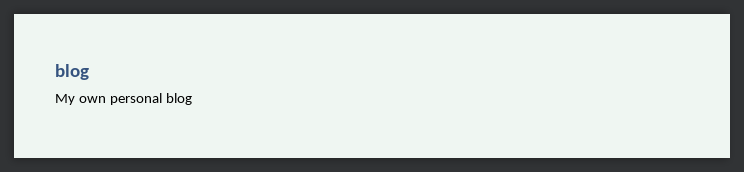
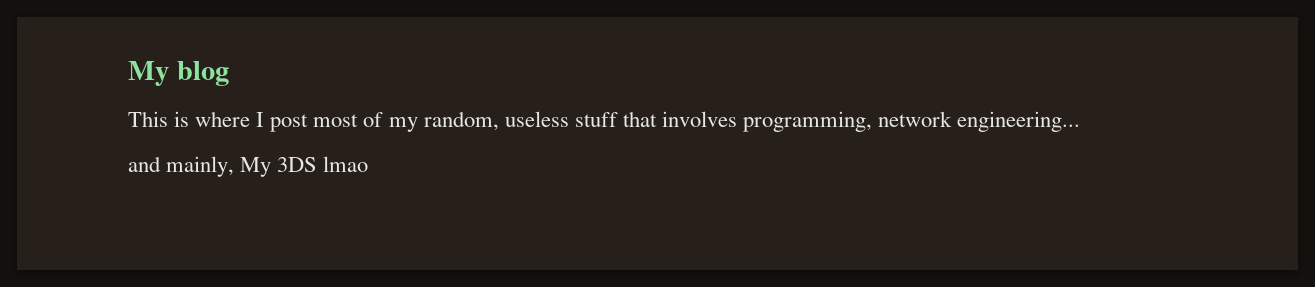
(55, 72) none -> [128,61,169,86] My
[55,93,192,105] My own personal blog -> [128,111,1081,132] [128,156,369,177] This is where I post most of my random, useless stuff that involves programming, network engineering... // and mainly, My 3DS lmao

